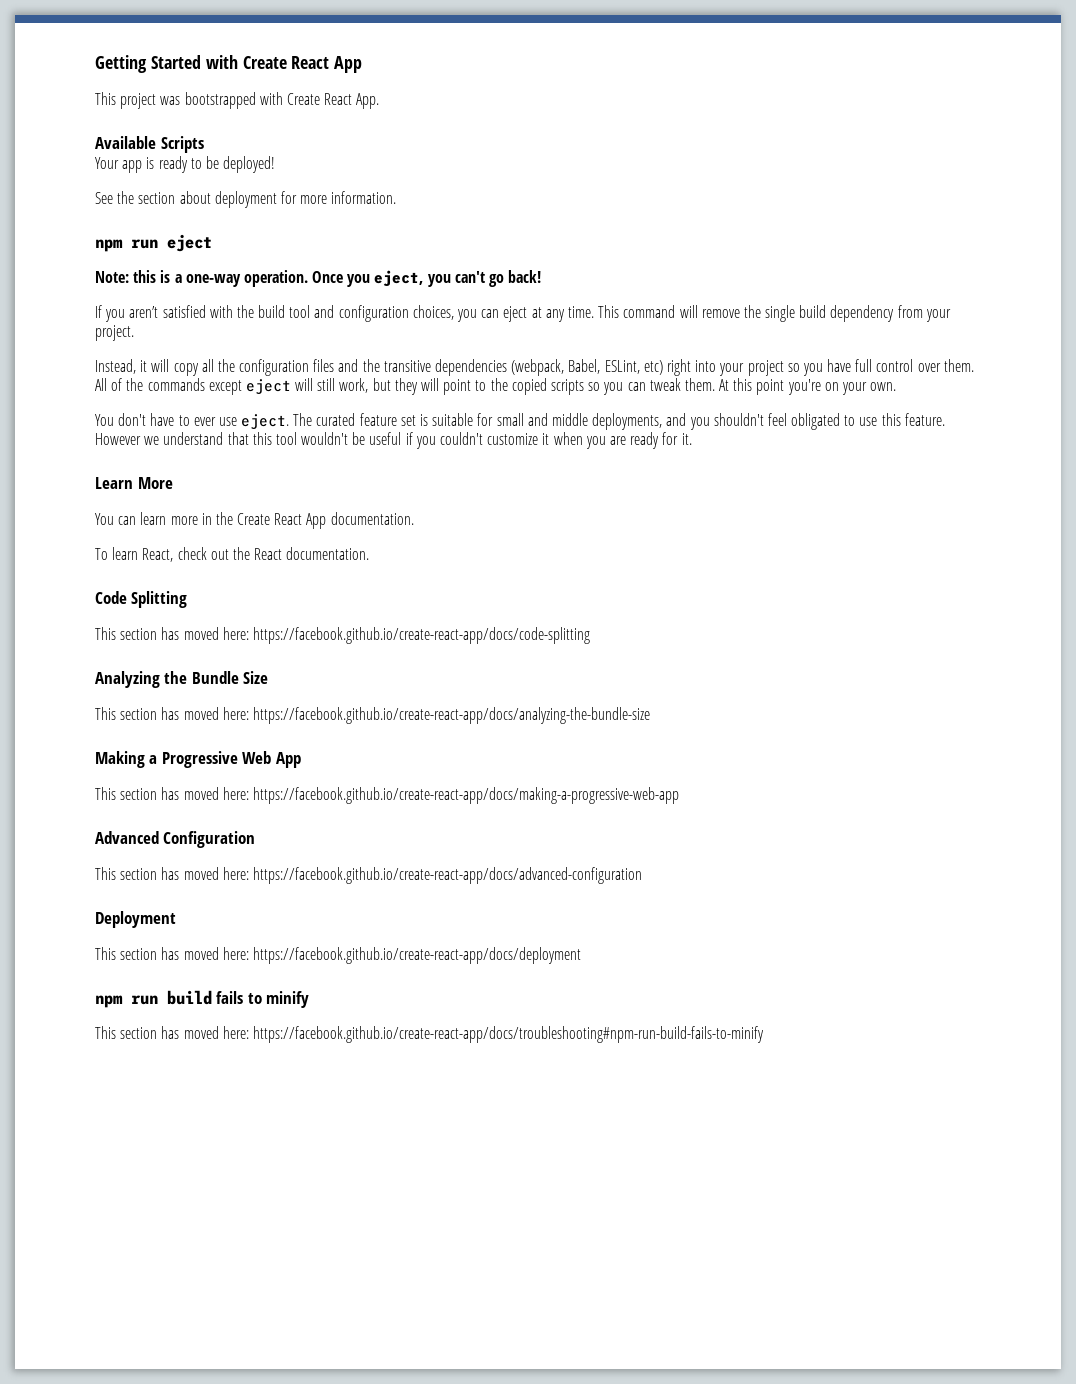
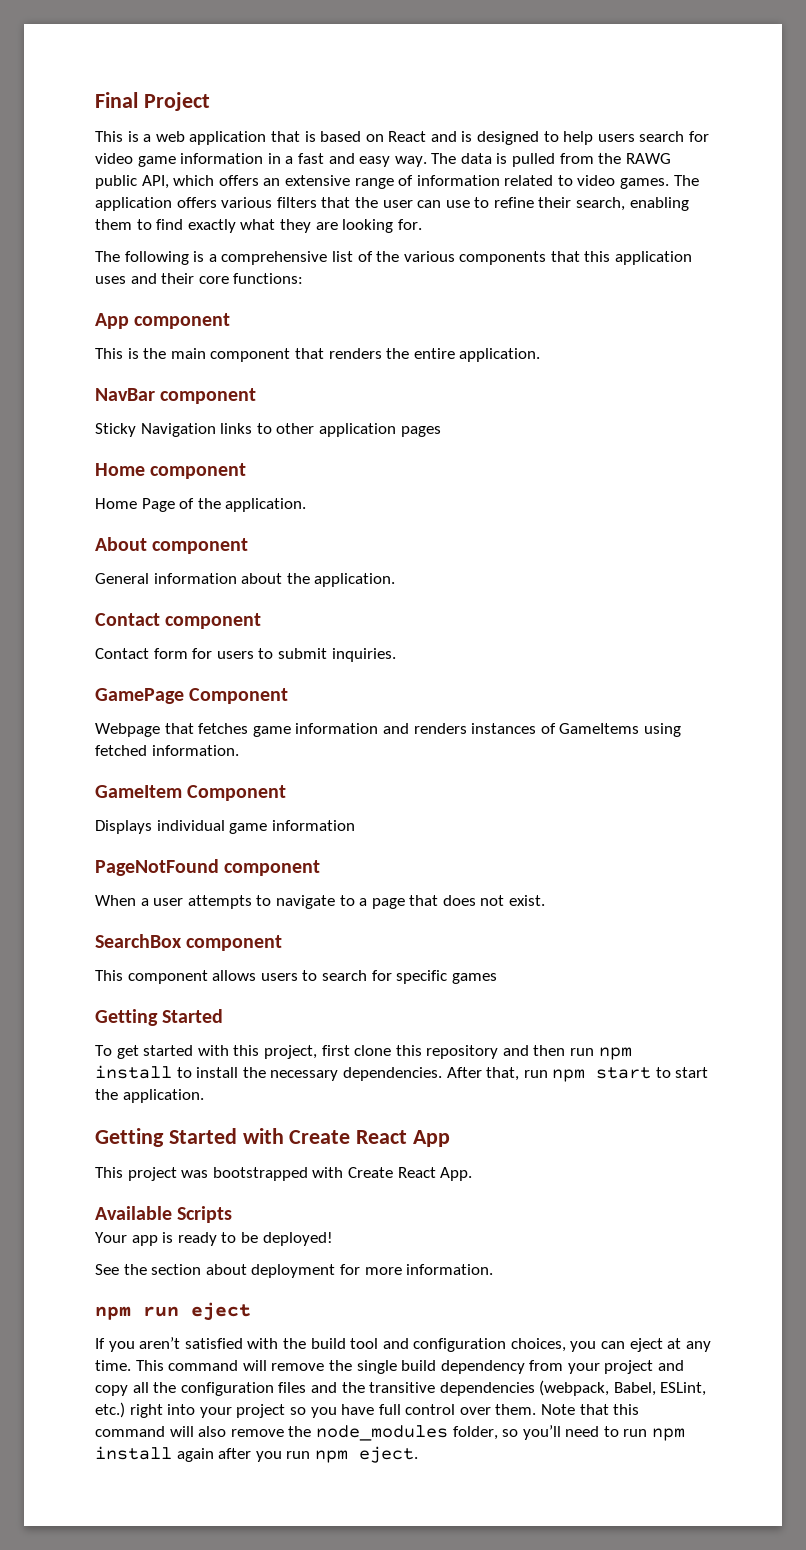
(95, 64) none -> [95,92,210,111] [95,131,710,145] [95,153,671,167] [95,175,699,189] [95,197,689,211] [95,219,422,233] [95,251,693,265] [95,273,304,284] [95,313,231,329] [95,348,541,362] [95,388,257,404] [95,423,441,437] [95,463,247,479] [95,498,307,512] [95,537,249,554] [95,573,396,587] [95,613,262,629] [95,648,396,662] [95,688,289,704] [95,723,681,737] [95,745,239,756] [95,785,287,801] [95,820,355,834] [95,859,321,876] [95,895,546,909] [95,934,283,951] [95,970,497,984] [95,1009,224,1026] [95,1045,632,1060] [95,1065,709,1082] [95,1089,204,1103] Final Project // This is a web application that is based on React and is designed to help users search for video game information in a fast and easy way. The data is pulled from the RAWG public API, which offers an extensive range of information related to video games. The application offers various filters that the user can use to refine their search, enabling them to find exactly what they are looking for. // The following is a comprehensive list of the various components that this application uses and their core functions: // App component // This is the main component that renders the entire application. // NavBar component // Sticky Navigation links to other application pages // Home component // Home Page of the application. // About component // General information about the application. // Contact component // Contact form for users to submit inquiries. // GamePage Component // Webpage that fetches game information and renders instances of GameItems using fetched information. // GameItem Component // Displays individual game information // PageNotFound component // When a user attempts to navigate to a page that does not exist. // SearchBox component // This component allows users to search for specific games // Getting Started // To get started with this project, first clone this repository and then run npm install to install the necessary dependencies. After that, run npm start to start the application. //
[95,270,542,287] // Note: this is a one-way operation. Once you eject, you can't go back! -> (251, 1311) none
[95,325,134,341] [95,359,170,374] project. // Instead, it will -> [604,1360,685,1374] project and
[643,360,663,375] etc) -> [95,1402,125,1418] etc.)
[95,378,897,395] [95,413,945,430] [95,432,692,449] [95,477,173,489] [95,512,414,529] [95,547,370,562] [95,591,188,608] [95,627,590,644] [95,671,269,688] [95,707,650,724] [95,751,301,768] [95,787,679,804] [95,831,256,848] [95,867,642,884] [95,911,176,928] [95,947,581,964] [95,990,310,1008] [95,1026,764,1043] All of the commands except eject will still work, but they will point to the copied scripts so you can tweak them. At this point you're on your own. // You don't have to ever use eject. The curated feature set is suitable for small and middle deployments, and you shouldn't feel obligated to use this feature. However we understand that this tool wouldn't be useful if you couldn't customize it when you are ready for it. // Learn More // You can learn more in the Create React App documentation. // To learn React, check out the React documentation. // Code Splitting // This section has moved here: https://facebook.github.io/create-react-app/docs/code-splitting // Analyzing the Bundle Size // This section has moved here: https://facebook.github.io/create-react-app/docs/analyzing-the-bundle-size // Making a Progressive Web App // This section has moved here: https://facebook.github.io/create-react-app/docs/making-a-progressive-web-app // Advanced Configuration // This section has moved here: https://facebook.github.io/create-react-app/docs/advanced-configuration // Deployment // This section has moved here: https://facebook.github.io/create-react-app/docs/deployment // npm run build fails to minify // This section has moved here: https://facebook.github.io/create-react-app/docs/troubleshooting#npm-run-build-fails-to-minify -> [541,1404,640,1415] [95,1425,686,1441] [95,1446,418,1463] Note that this command will also remove the node_modules folder, so you’ll need to run npm install again after you run npm eject.

